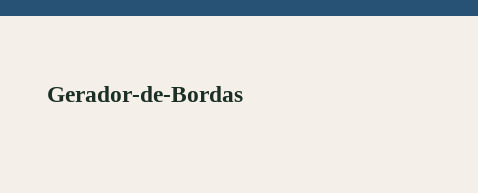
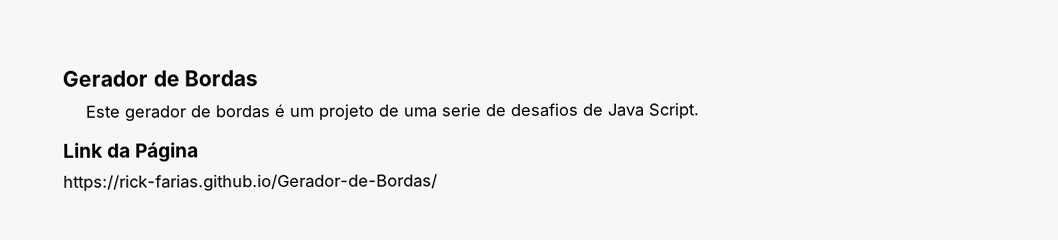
[47,86,243,102] Gerador-de-Bordas -> [62,70,259,87] [85,102,700,122] [63,142,200,163] [63,173,438,192] Gerador de Bordas // Este gerador de bordas é um projeto de uma serie de desafios de Java Script. // Link da Página // https://rick-farias.github.io/Gerador-de-Bordas/

